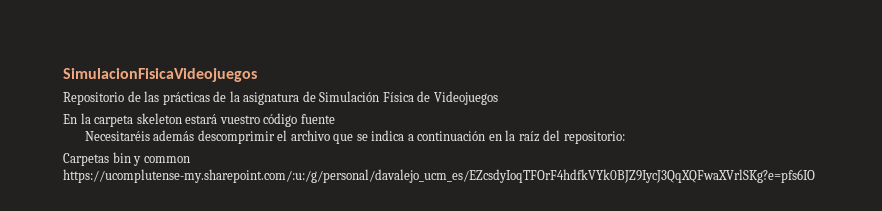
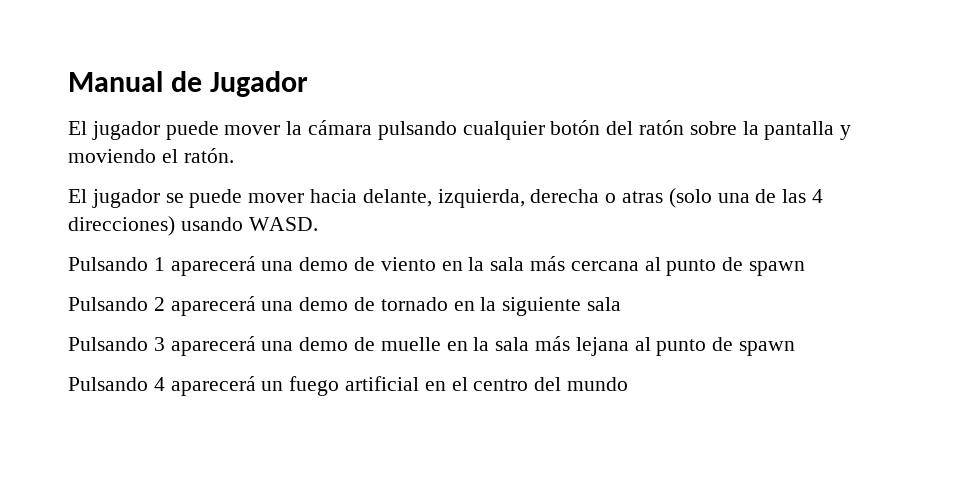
[63,68,257,82] [63,91,498,105] [63,113,335,127] [84,130,625,144] [63,152,190,166] [63,169,815,183] SimulacionFisicaVideojuegos // Repositorio de las prácticas de la asignatura de Simulación Física de Videojuegos // En la carpeta skeleton estará vuestro código fuente // Necesitaréis además descomprimir el archivo que se indica a continuación en la raíz del repositorio: // Carpetas bin y common https://ucomplutense-my.sharepoint.com/:u:/g/personal/davalejo_ucm_es/EZcsdyIoqTFOrF4hdfkVYk0BJZ9IycJ3QqXQFwaXVrlSKg?e=pfs6IO -> [68,71,309,97] [68,120,852,140] [68,148,234,163] [68,188,824,208] [68,216,318,236] [68,256,806,276] [68,296,622,316] [68,336,796,356] [68,376,629,396] Manual de Jugador // El jugador puede mover la cámara pulsando cualquier botón del ratón sobre la pantalla y moviendo el ratón. // El jugador se puede mover hacia delante, izquierda, derecha o atras (solo una de las 4 direcciones) usando WASD. // Pulsando 1 aparecerá una demo de viento en la sala más cercana al punto de spawn // Pulsando 2 aparecerá una demo de tornado en la siguiente sala // Pulsando 3 aparecerá una demo de muelle en la sala más lejana al punto de spawn // Pulsando 4 aparecerá un fuego artificial en el centro del mundo

